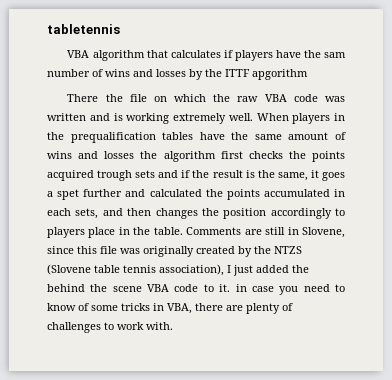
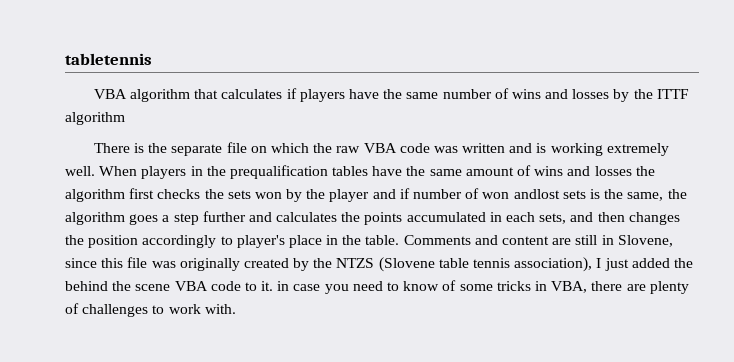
[323,52,346,58] sam -> [406,92,439,99] same
[252,69,308,80] apgorithm -> [65,112,125,125] algorithm
[105,94,123,102] the -> [134,143,223,156] is the separate
[312,151,345,162] [47,170,243,181] points acquired trough sets and if the result -> [227,188,586,202] sets won by the player and if number of won andlost sets
[310,170,319,178] it -> [667,189,687,199] [65,212,125,225] the algorithm
[57,189,80,200] spet -> [173,213,199,225] step
[149,189,202,197] calculated -> [276,212,338,222] calculates
[47,227,85,238] players -> [236,235,285,248] player's
(242, 231) none -> [474,235,550,245] and content

